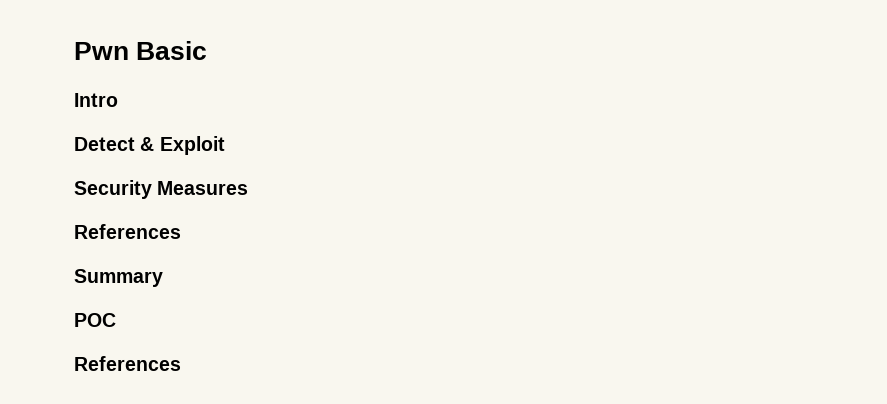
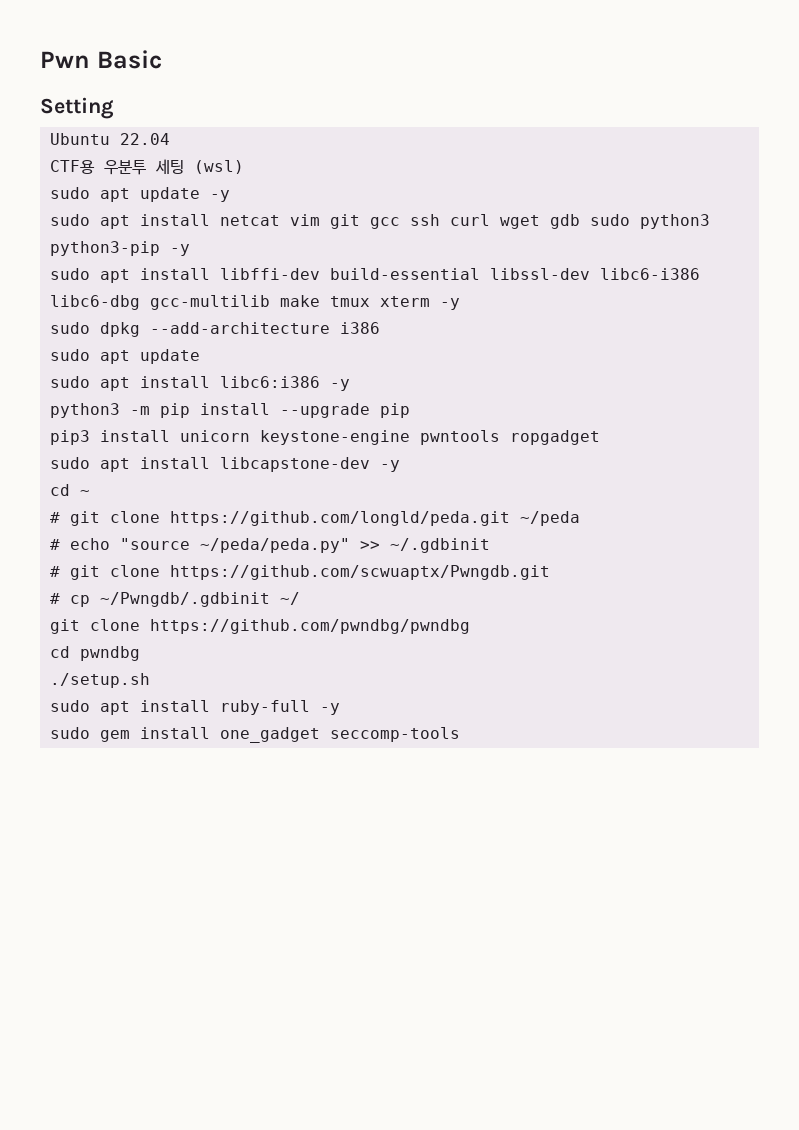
[74,93,118,107] [74,136,225,155] [74,180,249,199] [74,224,181,239] [74,269,163,287] [74,313,116,327] [74,356,181,371] Intro // Detect & Exploit // Security Measures // References // Summary // POC // References -> [40,97,114,119] [49,133,170,145] [49,159,244,175] [49,187,230,202] [49,214,710,229] [49,241,190,256] [49,268,700,283] [49,295,460,310] [49,322,380,337] [49,349,200,364] [49,376,350,391] [49,403,410,418] [49,430,600,445] [49,457,400,472] [49,484,90,496] [49,511,580,526] [49,538,490,553] [49,565,550,580] [49,592,300,607] [49,619,470,634] [49,646,140,661] [49,673,150,688] [49,700,340,715] [49,727,460,743] Setting // Ubuntu 22.04 // CTF용 우분투 세팅 (wsl) // sudo apt update -y // sudo apt install netcat vim git gcc ssh curl wget gdb sudo python3 python3-pip -y // sudo apt install libffi-dev build-essential libssl-dev libc6-i386 libc6-dbg gcc-multilib make tmux xterm -y // sudo dpkg --add-architecture i386 // sudo apt update // sudo apt install libc6:i386 -y // python3 -m pip install --upgrade pip // pip3 install unicorn keystone-engine pwntools ropgadget // sudo apt install libcapstone-dev -y // cd ~ // # git clone https://github.com/longld/peda.git ~/peda // # echo "source ~/peda/peda.py" >> ~/.gdbinit // # git clone https://github.com/scwuaptx/Pwngdb.git // # cp ~/Pwngdb/.gdbinit ~/ // git clone https://github.com/pwndbg/pwndbg // cd pwndbg // ./setup.sh // sudo apt install ruby-full -y // sudo gem install one_gadget seccomp-tools

